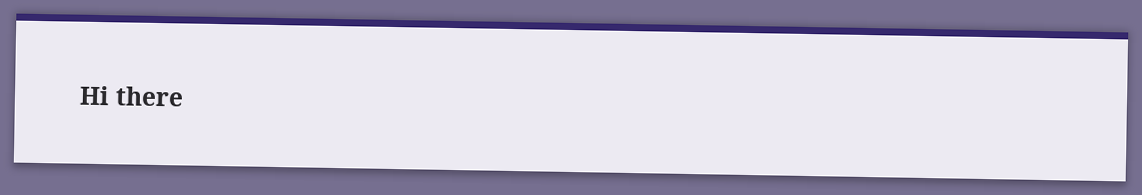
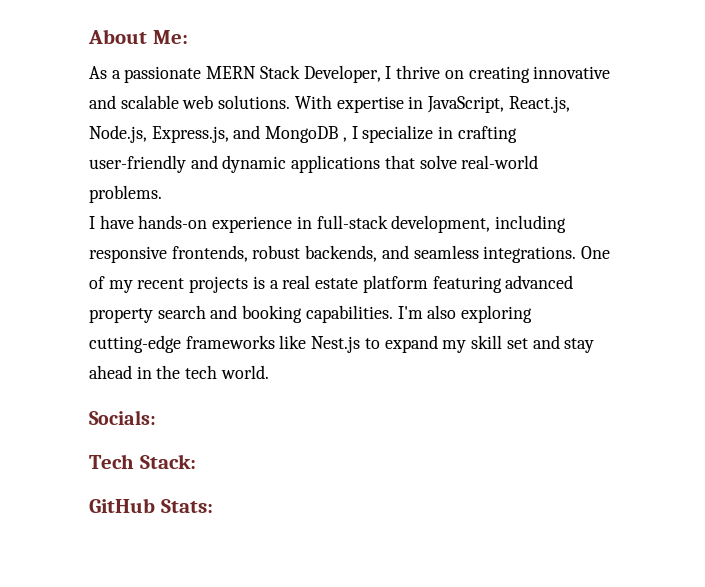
[79,85,184,107] Hi there -> [88,29,188,44] [89,65,611,83] [89,95,570,113] [89,125,517,143] [89,155,539,173] [89,185,162,203] [89,215,567,233] [89,245,611,263] [89,275,574,293] [89,305,533,323] [89,335,595,353] [89,365,269,379] [89,410,156,425] [89,454,196,469] [89,498,213,513] About Me: // As a passionate MERN Stack Developer, I thrive on creating innovative and scalable web solutions. With expertise in JavaScript, React.js, Node.js, Express.js, and MongoDB , I specialize in crafting user-friendly and dynamic applications that solve real-world problems. // I have hands-on experience in full-stack development, including responsive frontends, robust backends, and seamless integrations. One of my recent projects is a real estate platform featuring advanced property search and booking capabilities. I'm also exploring cutting-edge frameworks like Nest.js to expand my skill set and stay ahead in the tech world. // Socials: // Tech Stack: // GitHub Stats:

